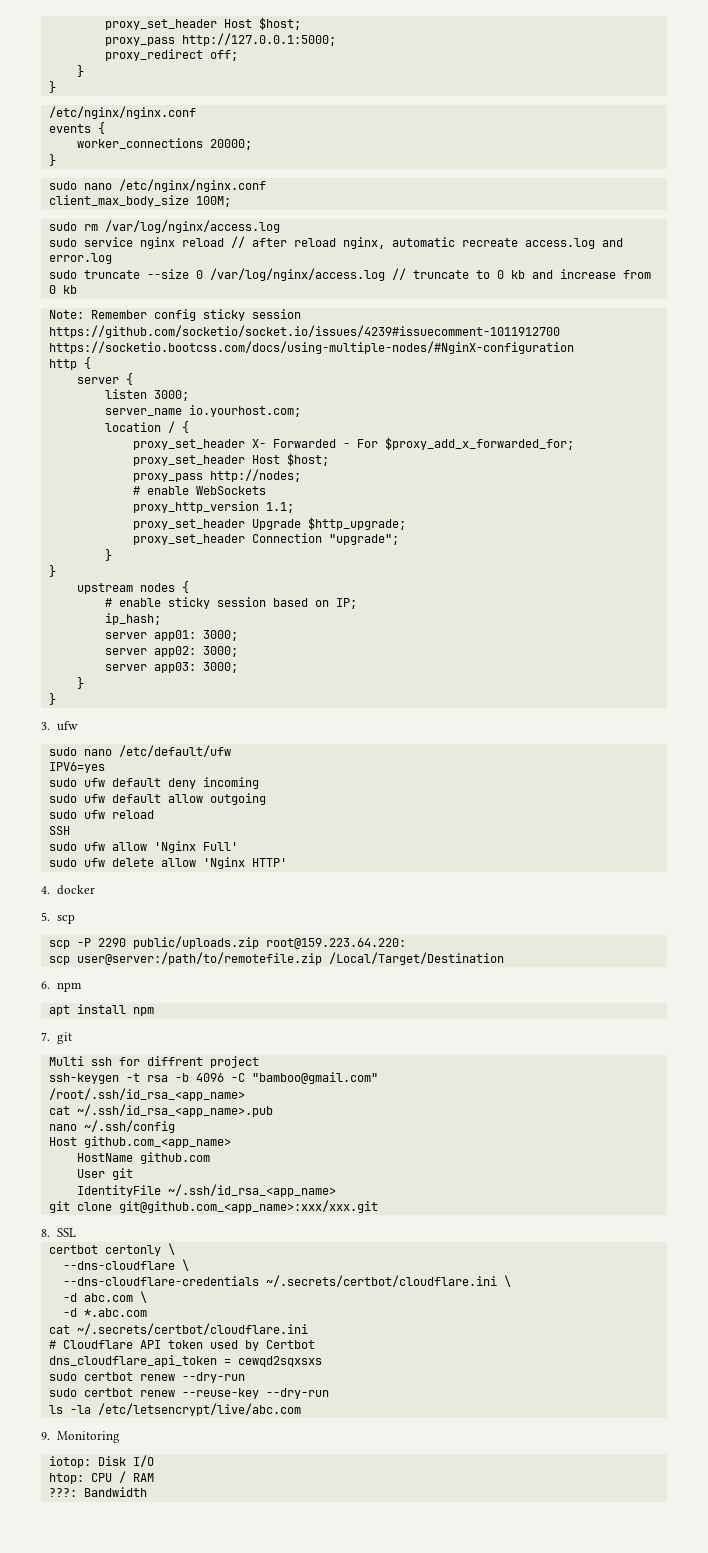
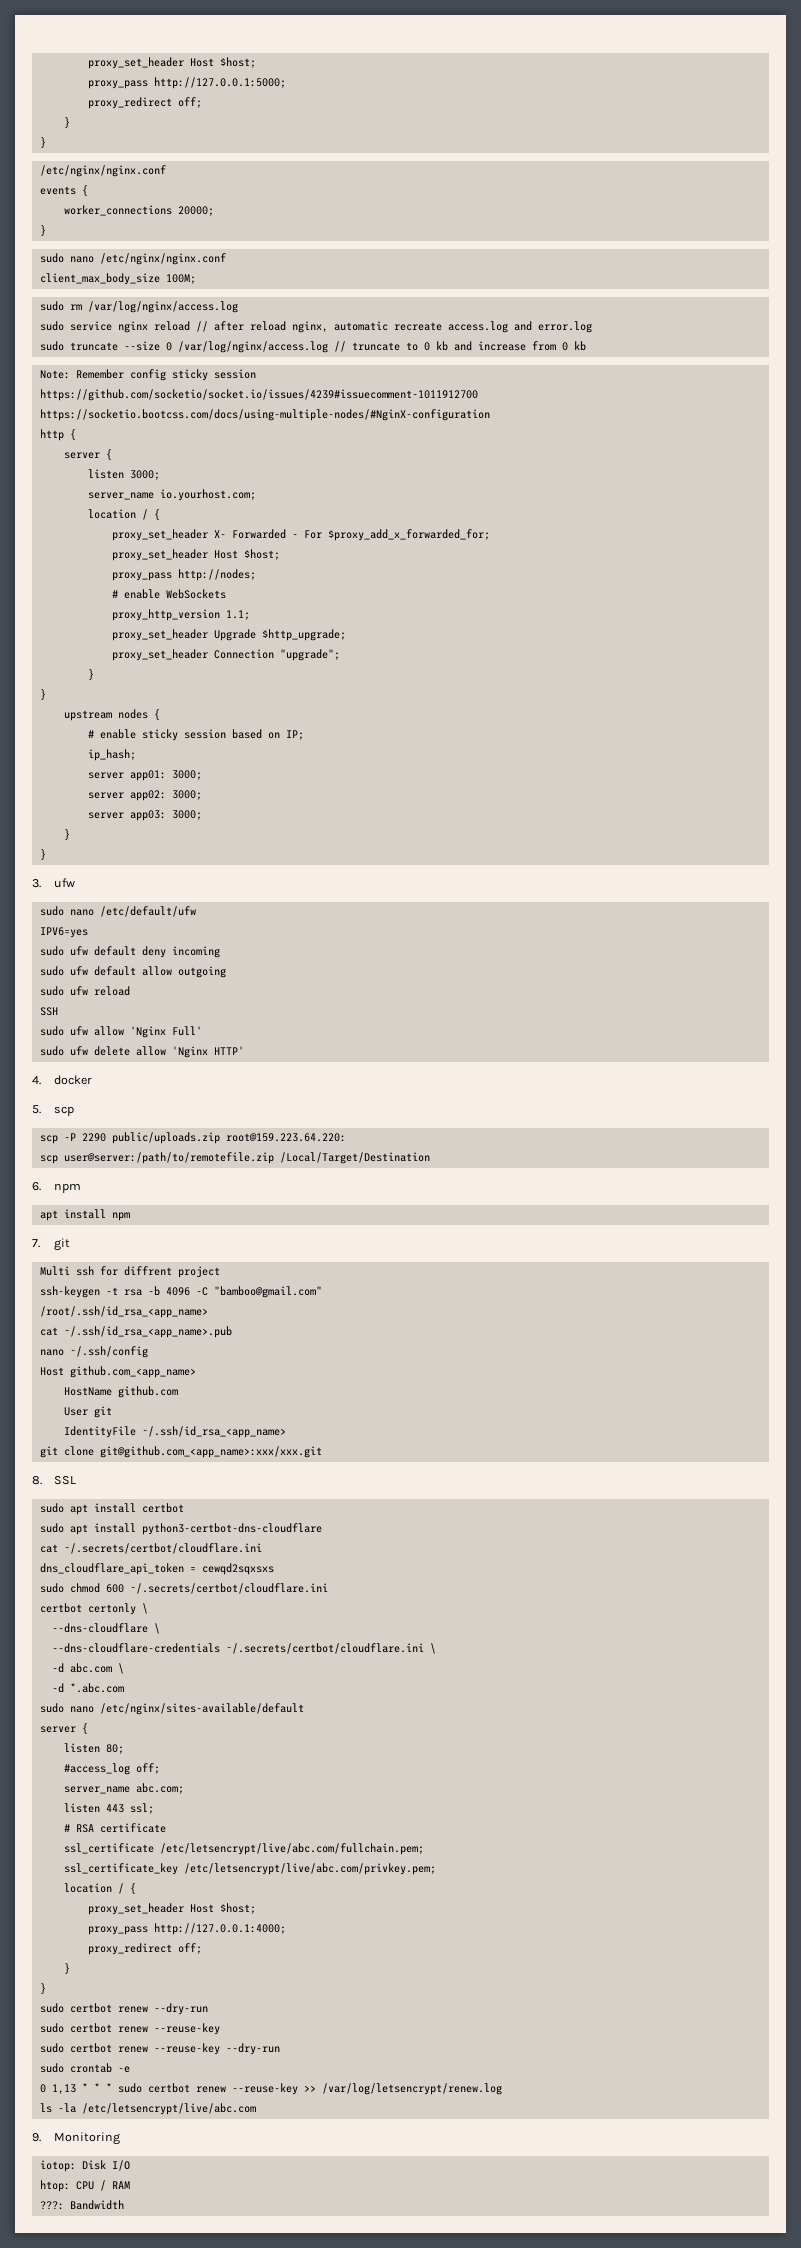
(76, 1232) none -> [39,1503,184,1515] [39,1523,322,1535] [39,1543,262,1554] [39,1563,274,1575] [39,1583,328,1594] // sudo apt install certbot // sudo apt install python3-certbot-dns-cloudflare // cat ~/.secrets/certbot/cloudflare.ini // dns_cloudflare_api_token = cewqd2sqxsxs // sudo chmod 600 ~/.secrets/certbot/cloudflare.ini
[48,1323,308,1335] [48,1340,315,1351] [48,1355,322,1367] cat ~/.secrets/certbot/cloudflare.ini // # Cloudflare API token used by Certbot // dns_cloudflare_api_token = cewqd2sqxsxs -> [39,1703,304,1715] [39,1723,88,1734] [63,1743,124,1754] [63,1763,160,1775] [63,1783,184,1794] [63,1803,154,1814] [63,1823,166,1833] [63,1843,424,1855] [63,1863,436,1875] [63,1883,136,1894] [87,1903,256,1915] [87,1923,286,1935] [87,1943,202,1955] [63,1963,70,1974] [39,1983,46,1994] sudo nano /etc/nginx/sites-available/default // server { // listen 80; // #access_log off; // server_name abc.com; // listen 443 ssl; // # RSA certificate // ssl_certificate /etc/letsencrypt/live/abc.com/fullchain.pem; // ssl_certificate_key /etc/letsencrypt/live/abc.com/privkey.pem; // location / { // proxy_set_header Host $host; // proxy_pass http://127.0.0.1:4000; // proxy_redirect off; // } // }
[265,1388,329,1399] --dry-run -> [39,2043,280,2055] [39,2063,130,2073] [39,2083,502,2095] // sudo certbot renew --reuse-key --dry-run // sudo crontab -e // 0 1,13 * * * sudo certbot renew --reuse-key >> /var/log/letsencrypt/renew.log

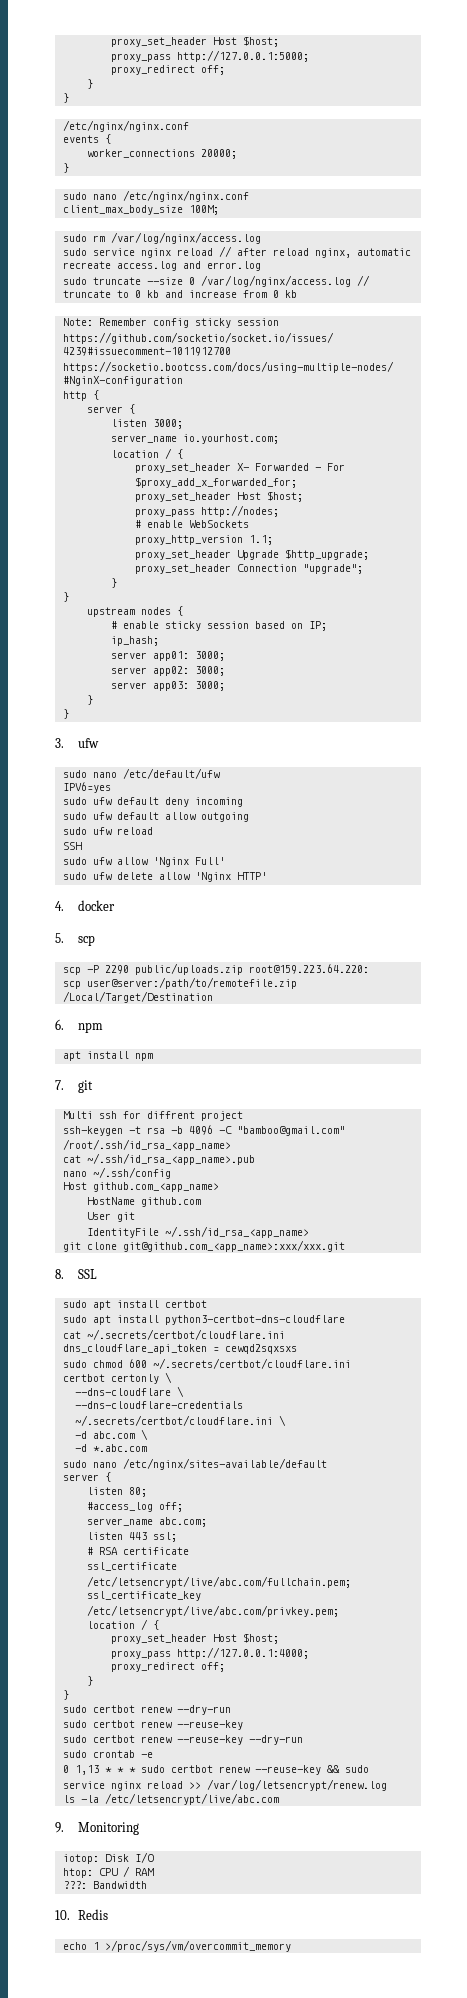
(298, 2089) none -> [326,1765,369,1773] [62,1781,183,1791] && sudo service nginx reload
(124, 2205) none -> [55,1909,109,1920] [62,1940,291,1952] // 10. Redis // echo 1 >/proc/sys/vm/overcommit_memory

